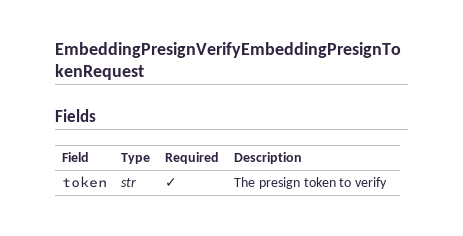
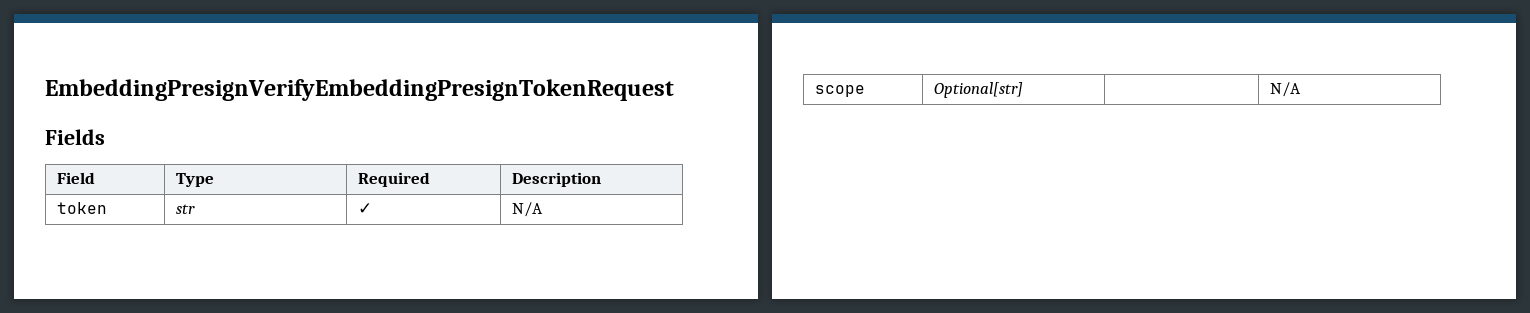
[233,177,388,189] The presign token to verify -> [512,202,544,217] [815,85,866,97] [934,82,1024,98] [1270,82,1302,97] N/A // scope | Optional[str] | | N/A

